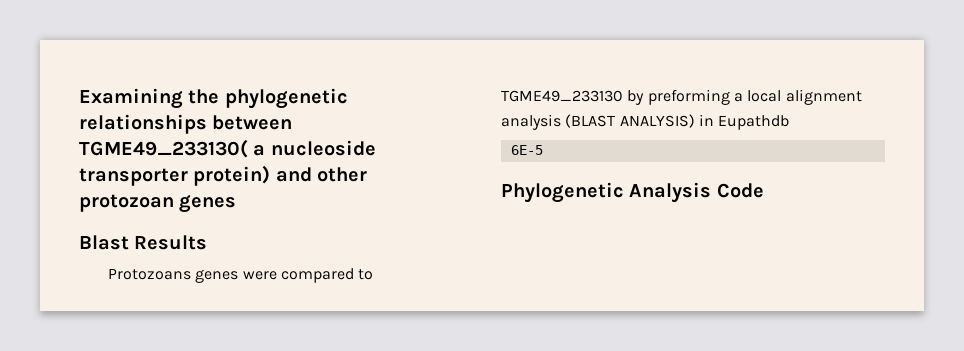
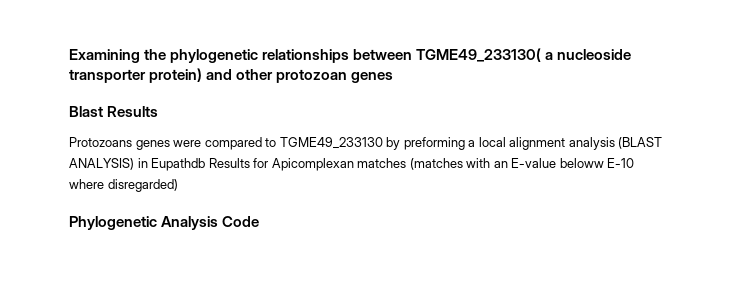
[510,145,543,155] // 6E-5 -> [208,158,635,171] [69,179,178,192] Results for Apicomplexan matches (matches with an E-value beloww E-10 where disregarded)

